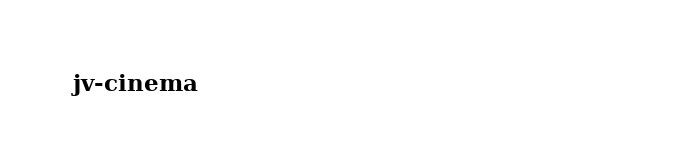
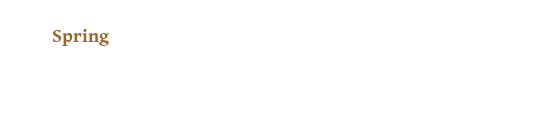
[71,74,198,96] jv-cinema -> [52,29,110,46] Spring

